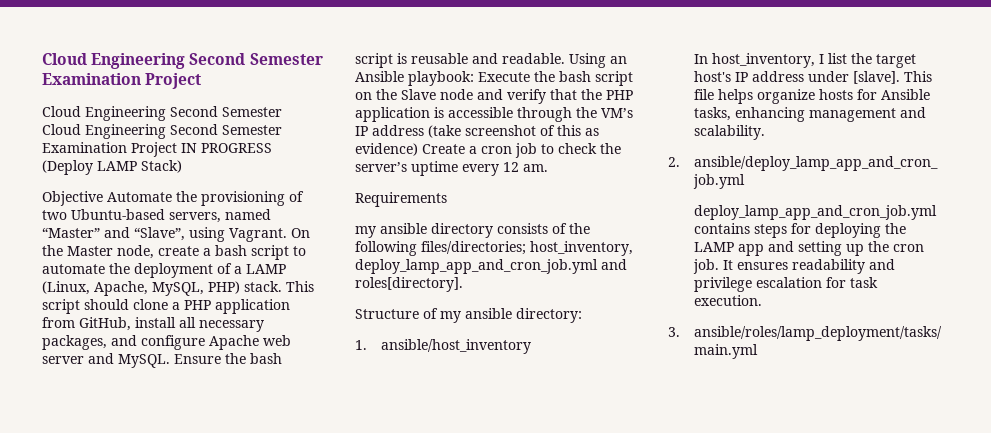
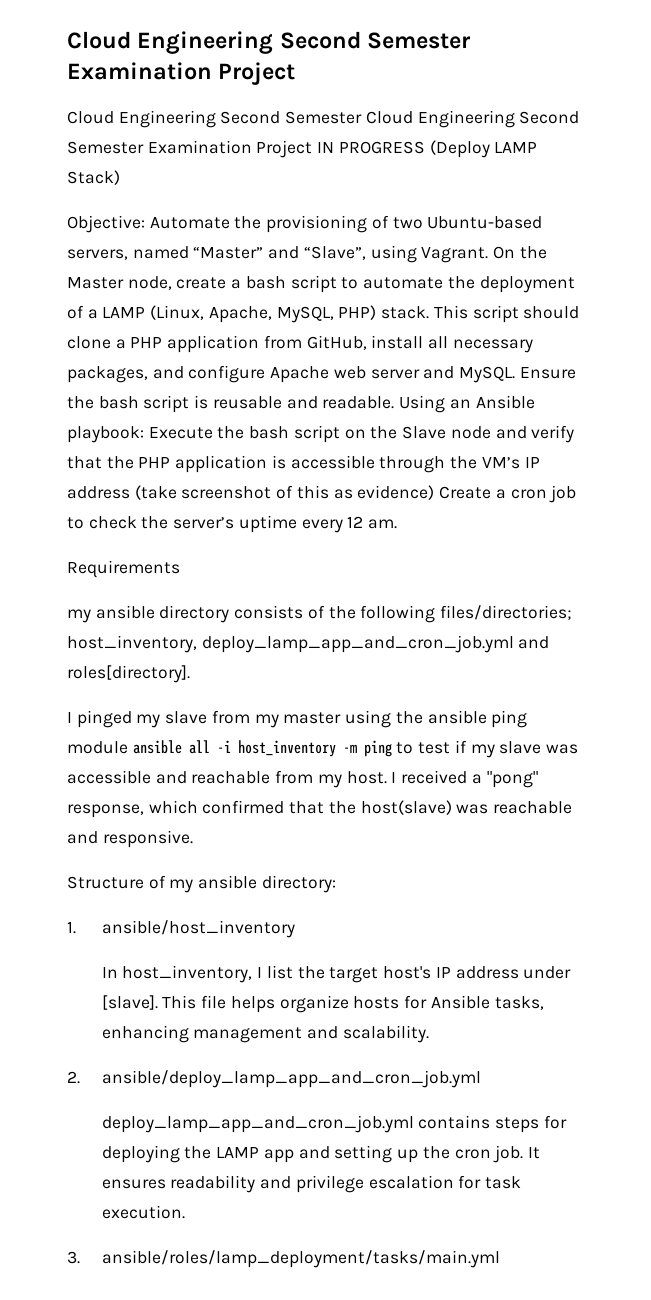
[42,191,103,206] Objective -> [67,215,145,233] Objective:
(463, 284) none -> [67,710,528,728] [67,740,579,758] [67,770,538,788] [67,800,573,818] [67,830,193,848] // I pinged my slave from my master using the ansible ping module ansible all -i host_inventory -m ping to test if my slave was accessible and reachable from my host. I received a "pong" response, which confirmed that the host(slave) was reachable and responsive.

